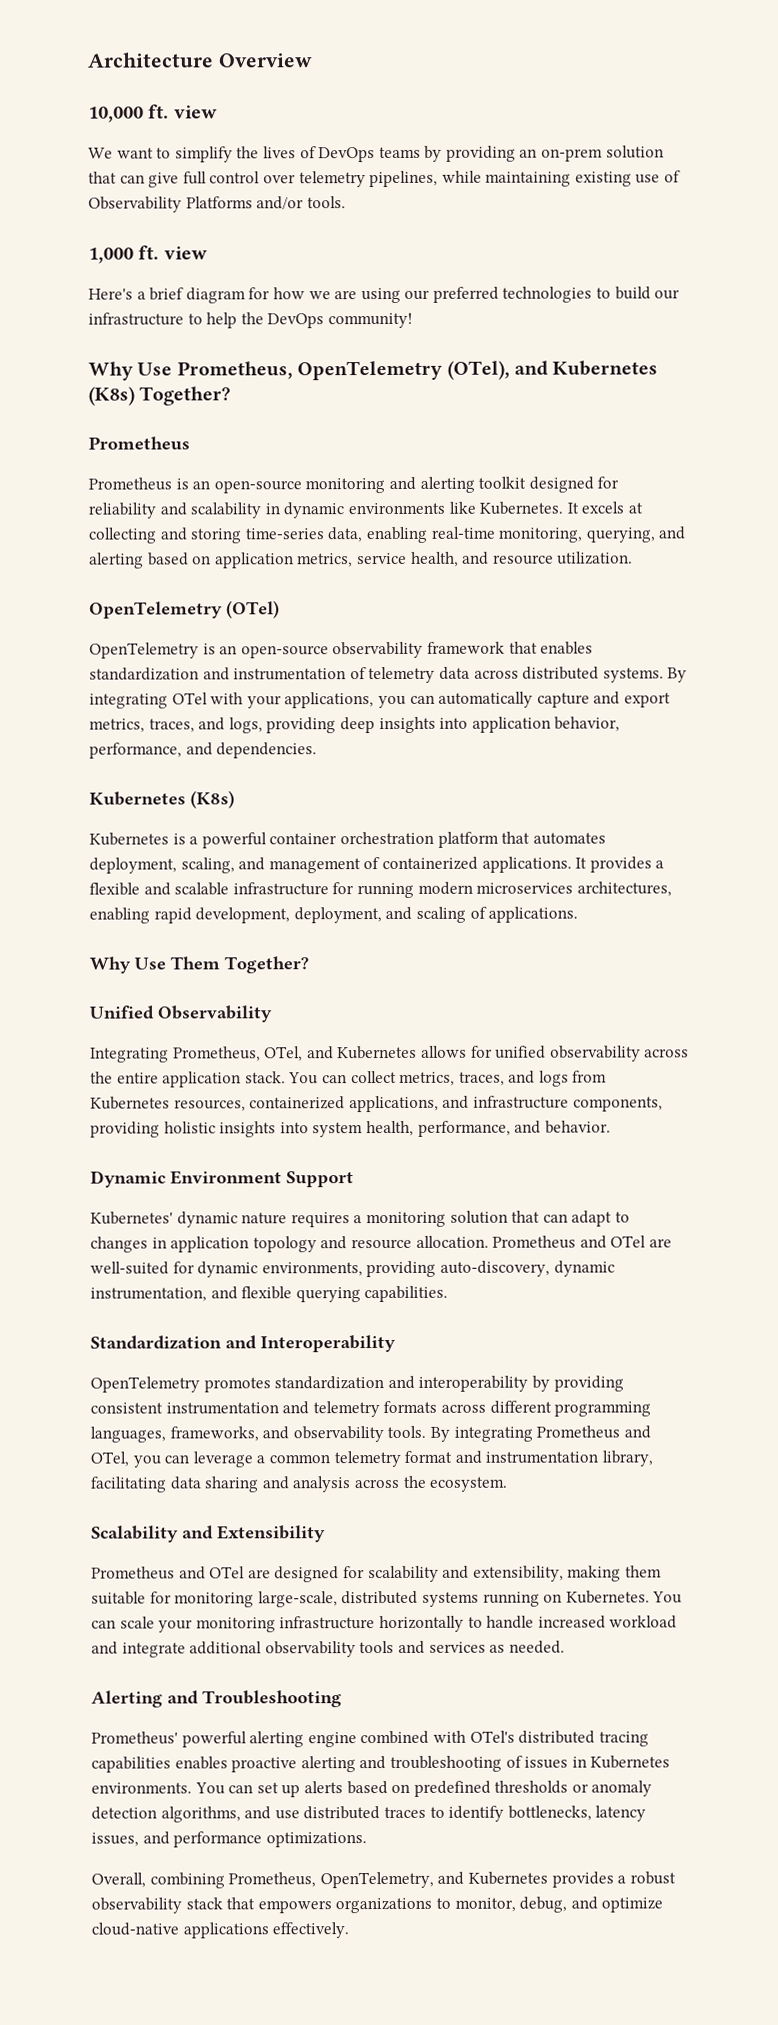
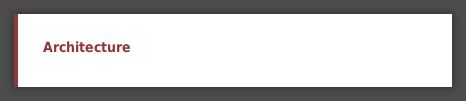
[217,53,313,68] [88,104,218,123] [88,145,664,163] [88,170,682,188] [88,196,346,213] [88,245,208,264] [88,286,681,304] [88,312,413,329] [88,360,659,381] [88,386,232,406] [88,436,190,451] [88,476,620,494] [88,501,643,519] [88,526,687,544] [89,551,634,569] [89,600,280,619] [89,641,594,659] [89,666,688,684] [89,691,671,709] [89,716,621,734] [89,742,318,759] [89,790,235,809] [89,831,606,849] [89,856,665,874] [89,881,672,899] [89,906,579,924] [89,956,309,974] [89,1005,273,1023] [90,1045,690,1063] [90,1070,608,1088] [90,1095,663,1113] [90,1120,611,1138] [90,1170,354,1188] [90,1210,630,1228] [90,1235,672,1253] [90,1260,615,1278] [90,1285,449,1303] [90,1334,396,1353] [90,1375,624,1393] [90,1400,652,1418] [90,1425,651,1443] [90,1450,653,1468] [90,1475,509,1493] [91,1525,326,1543] [91,1565,662,1583] [91,1590,683,1608] [91,1615,678,1633] [91,1640,565,1658] [91,1690,342,1708] [91,1730,649,1748] [91,1755,671,1773] [91,1780,653,1798] [91,1805,647,1823] [91,1831,367,1848] [91,1871,676,1889] [91,1896,664,1914] [91,1922,350,1939] Overview // 10,000 ft. view // We want to simplify the lives of DevOps teams by providing an on-prem solution that can give full control over telemetry pipelines, while maintaining existing use of Observability Platforms and/or tools. // 1,000 ft. view // Here's a brief diagram for how we are using our preferred technologies to build our infrastructure to help the DevOps community! // Why Use Prometheus, OpenTelemetry (OTel), and Kubernetes (K8s) Together? // Prometheus // Prometheus is an open-source monitoring and alerting toolkit designed for reliability and scalability in dynamic environments like Kubernetes. It excels at collecting and storing time-series data, enabling real-time monitoring, querying, and alerting based on application metrics, service health, and resource utilization. // OpenTelemetry (OTel) // OpenTelemetry is an open-source observability framework that enables standardization and instrumentation of telemetry data across distributed systems. By integrating OTel with your applications, you can automatically capture and export metrics, traces, and logs, providing deep insights into application behavior, performance, and dependencies. // Kubernetes (K8s) // Kubernetes is a powerful container orchestration platform that automates deployment, scaling, and management of containerized applications. It provides a flexible and scalable infrastructure for running modern microservices architectures, enabling rapid development, deployment, and scaling of applications. // Why Use Them Together? // Unified Observability // Integrating Prometheus, OTel, and Kubernetes allows for unified observability across the entire application stack. You can collect metrics, traces, and logs from Kubernetes resources, containerized applications, and infrastructure components, providing holistic insights into system health, performance, and behavior. // Dynamic Environment Support // Kubernetes' dynamic nature requires a monitoring solution that can adapt to changes in application topology and resource allocation. Prometheus and OTel are well-suited for dynamic environments, providing auto-discovery, dynamic instrumentation, and flexible querying capabilities. // Standardization and Interoperability // OpenTelemetry promotes standardization and interoperability by providing consistent instrumentation and telemetry formats across different programming languages, frameworks, and observability tools. By integrating Prometheus and OTel, you can leverage a common telemetry format and instrumentation library, facilitating data sharing and analysis across the ecosystem. // Scalability and Extensibility // Prometheus and OTel are designed for scalability and extensibility, making them suitable for monitoring large-scale, distributed systems running on Kubernetes. You can scale your monitoring infrastructure horizontally to handle increased workload and integrate additional observability tools and services as needed. // Alerting and Troubleshooting // Prometheus' powerful alerting engine combined with OTel's distributed tracing capabilities enables proactive alerting and troubleshooting of issues in Kubernetes environments. You can set up alerts based on predefined thresholds or anomaly detection algorithms, and use distributed traces to identify bottlenecks, latency issues, and performance optimizations. // Overall, combining Prometheus, OpenTelemetry, and Kubernetes provides a robust observability stack that empowers organizations to monitor, debug, and optimize cloud-native applications effectively. -> (131, 47) none

